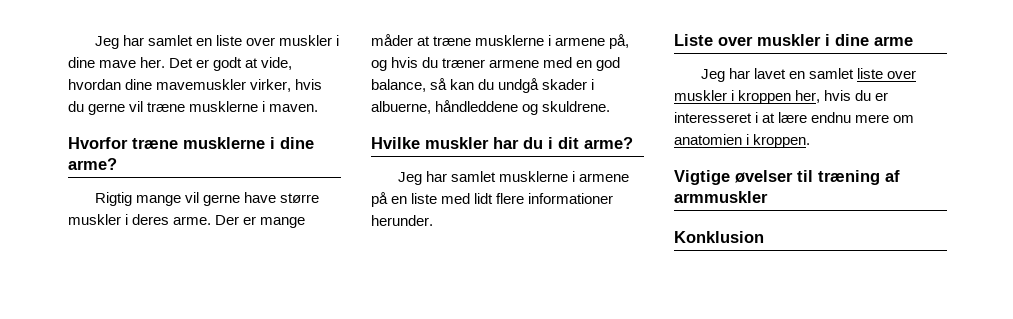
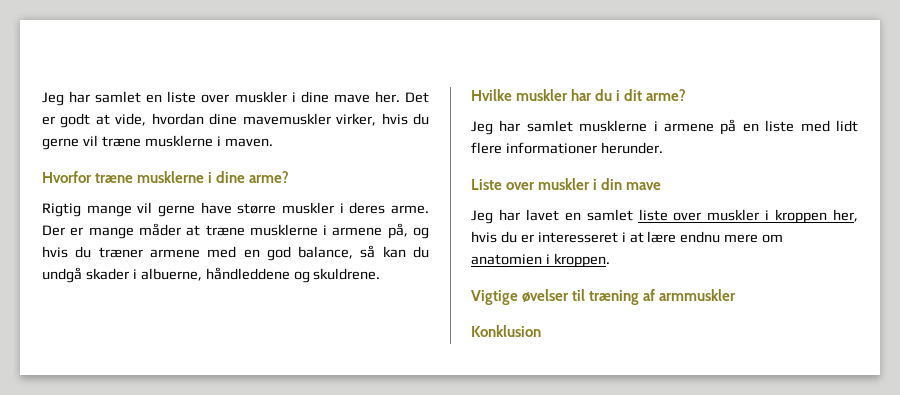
[835,34,913,46] dine arme -> [601,178,662,190] din mave

